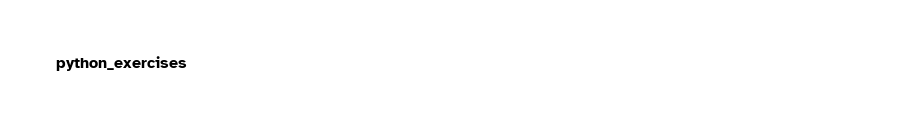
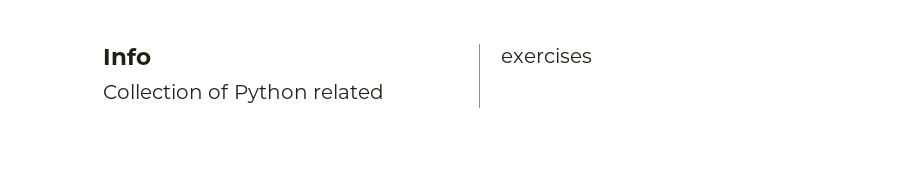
[56,56,187,71] python_exercises -> [103,48,151,65] [103,84,385,103] [501,48,592,63] Info // Collection of Python related exercises

